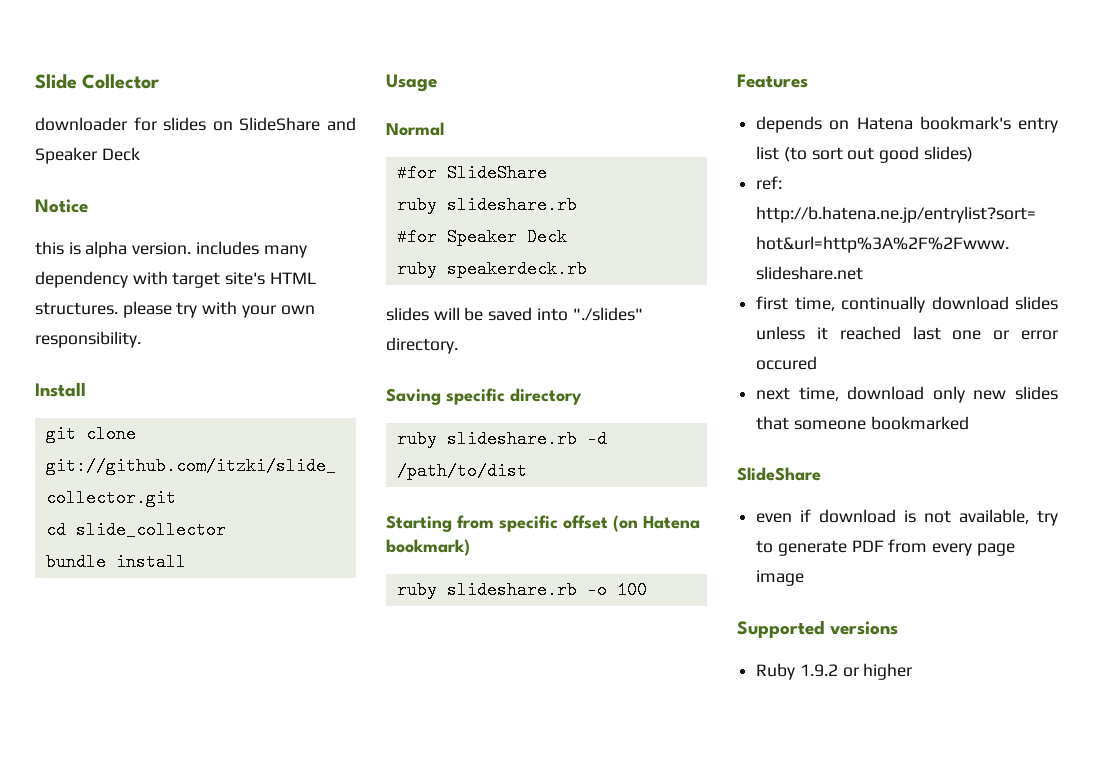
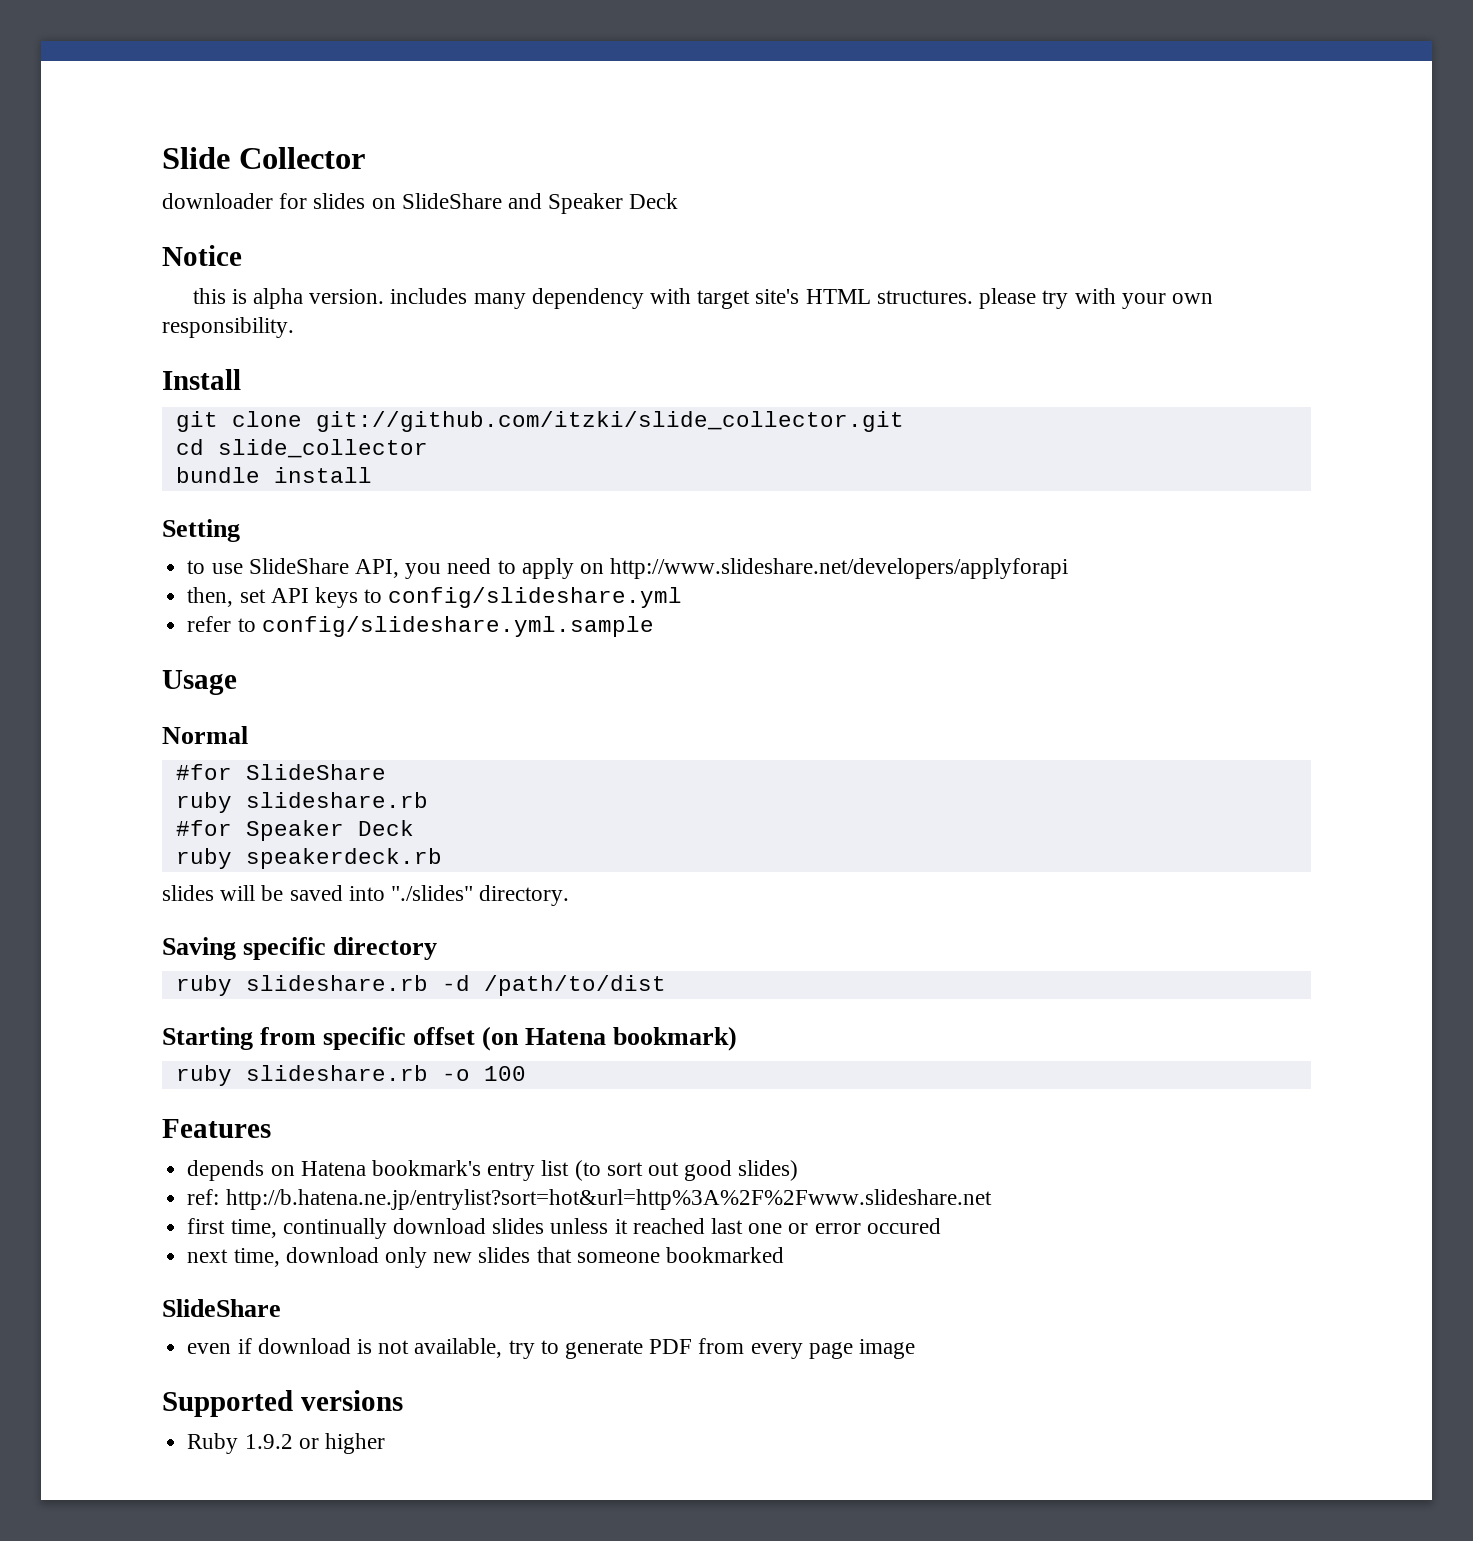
(186, 562) none -> [162,519,240,542] [187,558,1069,579] [187,587,683,608] [187,616,654,637] // Setting // to use SlideShare API, you need to apply on http://www.slideshare.net/developers/applyforapi // then, set API keys to config/slideshare.yml // refer to config/slideshare.yml.sample

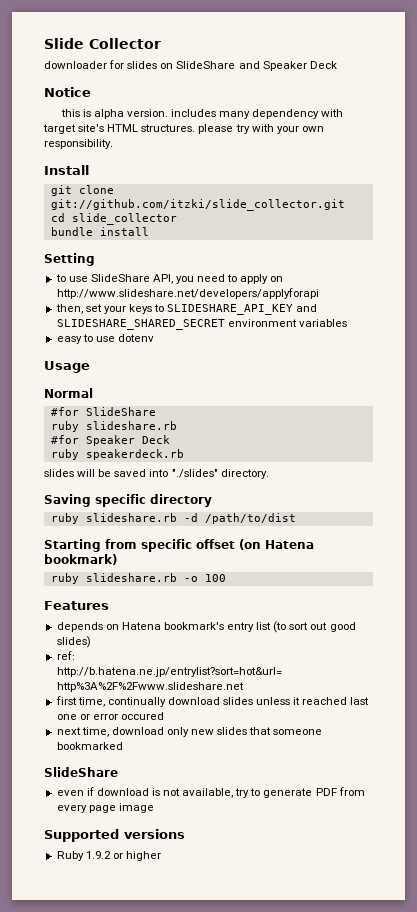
[270,588,309,603] API -> [103,306,126,314] your
[388,587,683,608] [187,616,654,637] config/slideshare.yml // refer to config/slideshare.yml.sample -> [167,304,318,315] [56,319,347,330] [56,334,154,344] SLIDESHARE_API_KEY and SLIDESHARE_SHARED_SECRET environment variables // easy to use dotenv

